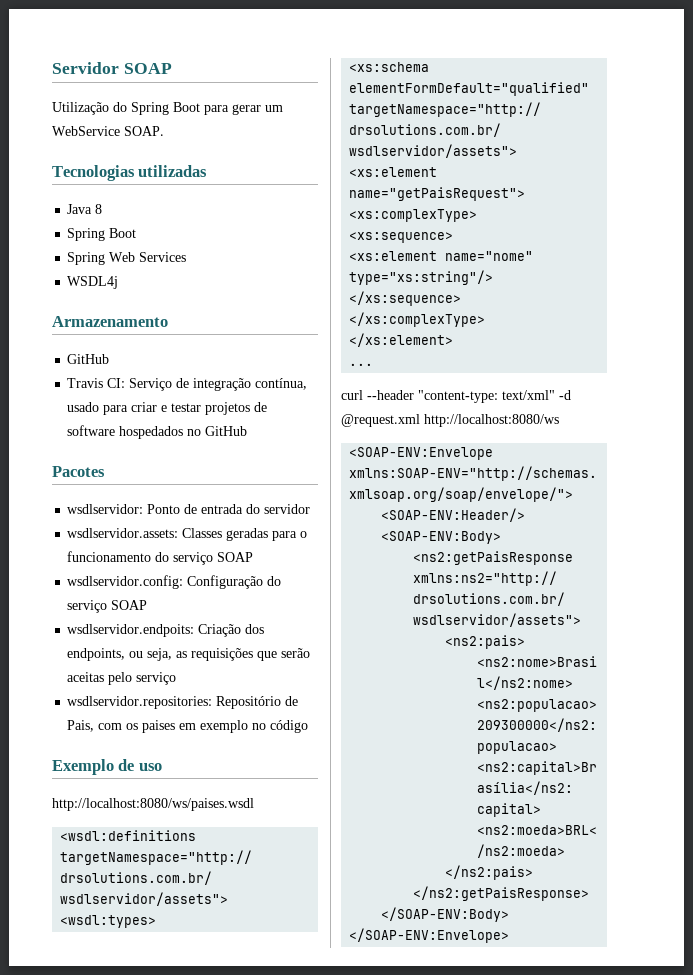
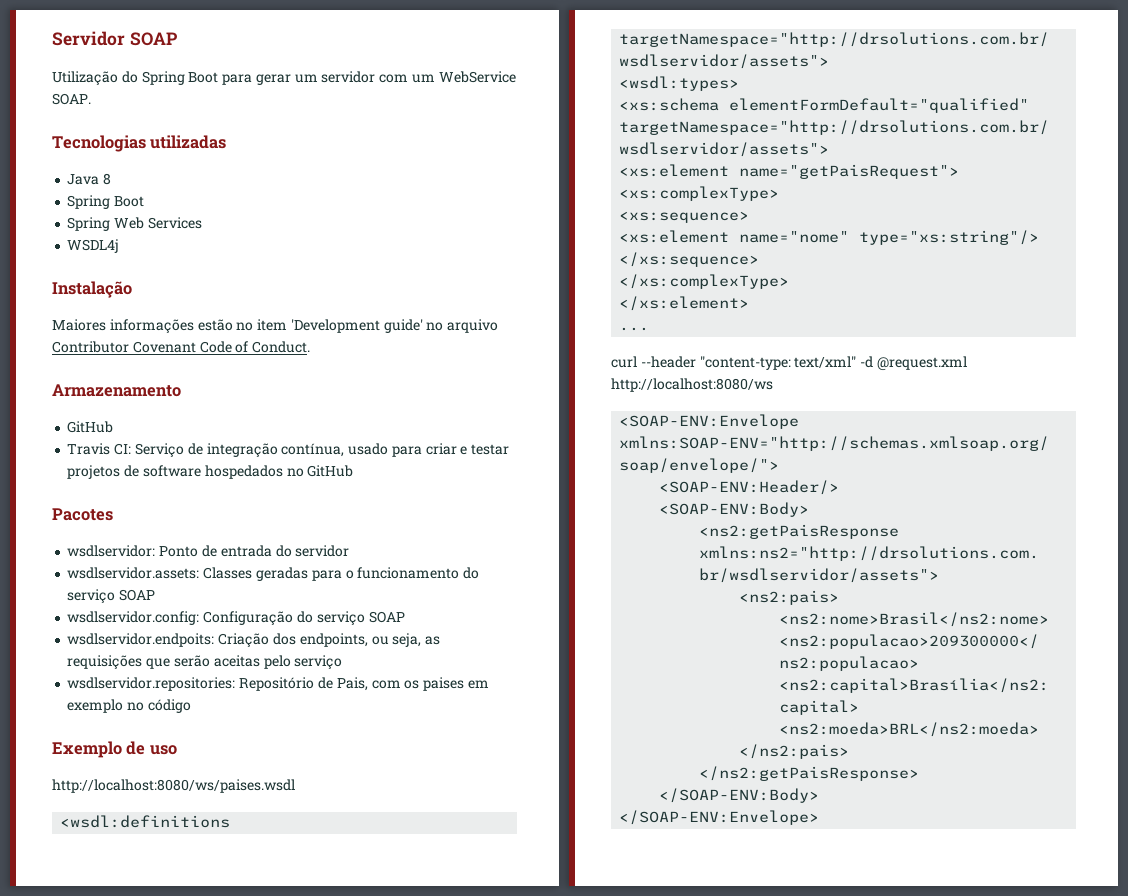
(283, 108) none -> [321,71,436,83] servidor com um
(119, 282) none -> [52,281,132,298] [52,319,499,334] [52,341,311,353] // Instalação // Maiores informações estão no item 'Development guide' no arquivo Contributor Covenant Code of Conduct.

